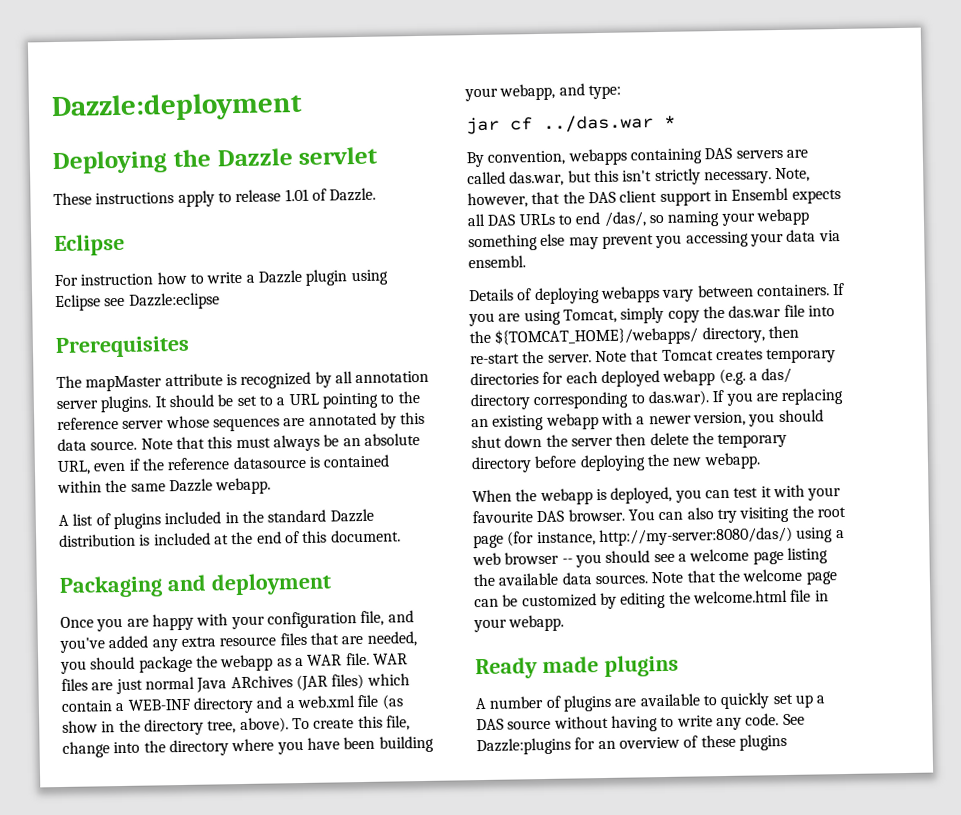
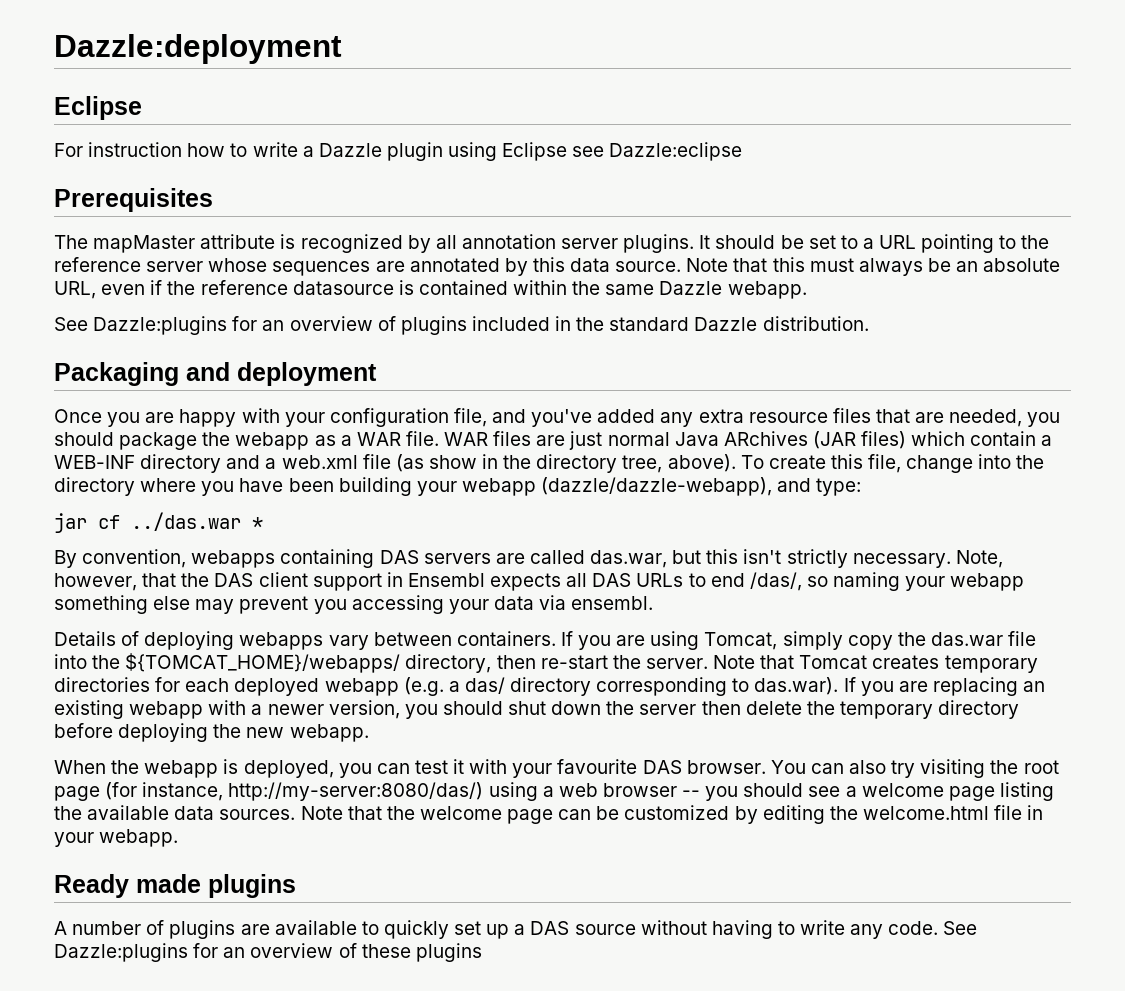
[52,146,379,175] [53,187,377,207] // Deploying the Dazzle servlet // These instructions apply to release 1.01 of Dazzle. -> (342, 49) none
[58,513,94,527] A list -> [54,316,373,335] See Dazzle:plugins for an overview
[59,529,401,548] distribution is included at the end of this document. -> [762,316,869,331] distribution.
[499,83,556,101] webapp, -> [461,477,773,496] webapp (dazzle/dazzle-webapp),

